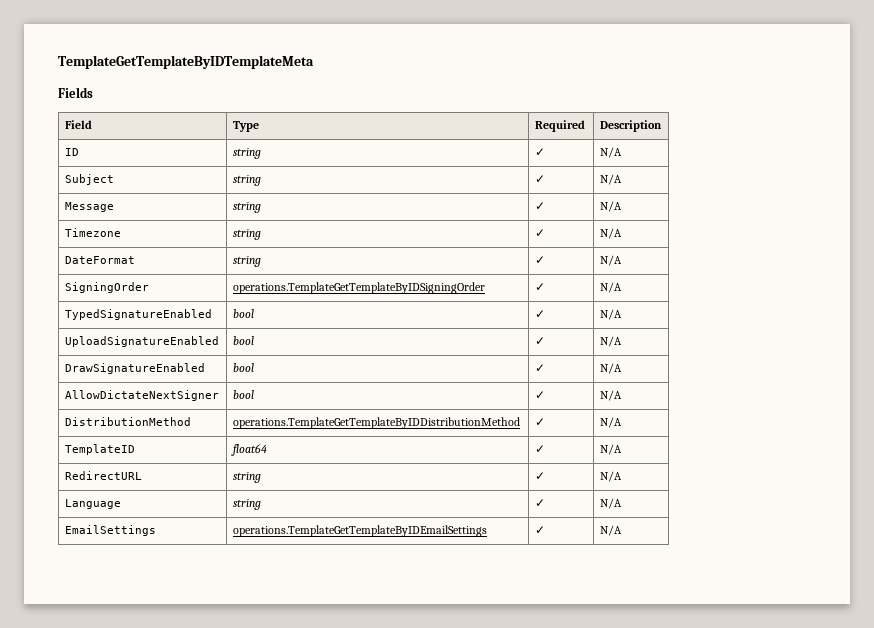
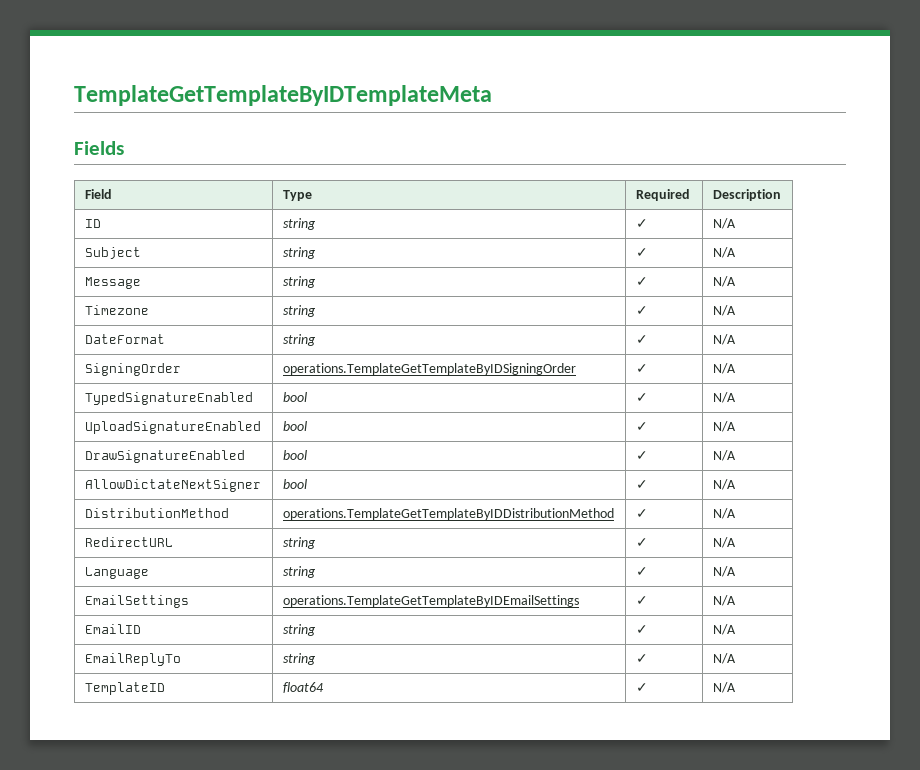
[64,444,135,455] [230,444,267,456] [534,445,545,453] [599,444,622,455] // TemplateID | float64 | ✓ | N/A -> (736, 513) none
(622, 530) none -> [84,624,141,634] [282,624,316,636] [635,625,648,634] [712,624,736,635] [84,653,181,666] [282,653,316,665] [635,654,648,663] [712,653,736,664] [84,682,165,695] [282,682,324,693] [635,683,648,692] [712,682,736,693] // EmailID | string | ✓ | N/A // EmailReplyTo | string | ✓ | N/A // TemplateID | float64 | ✓ | N/A

